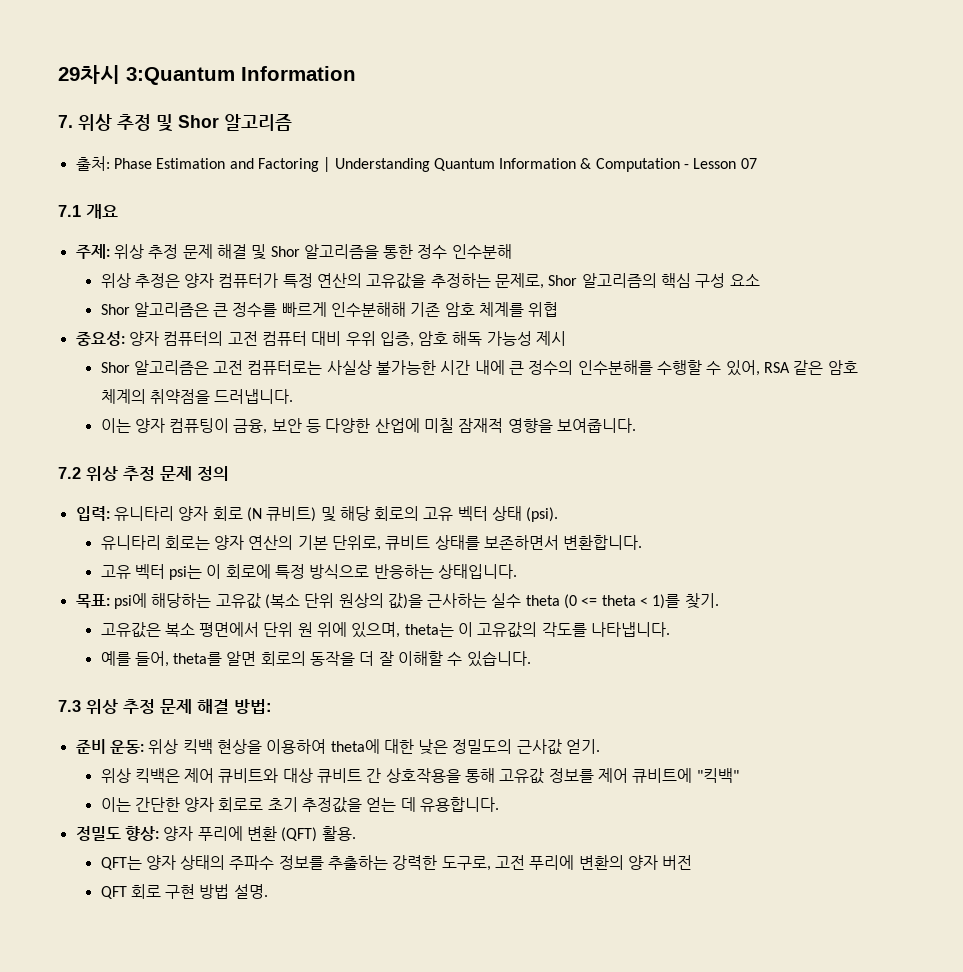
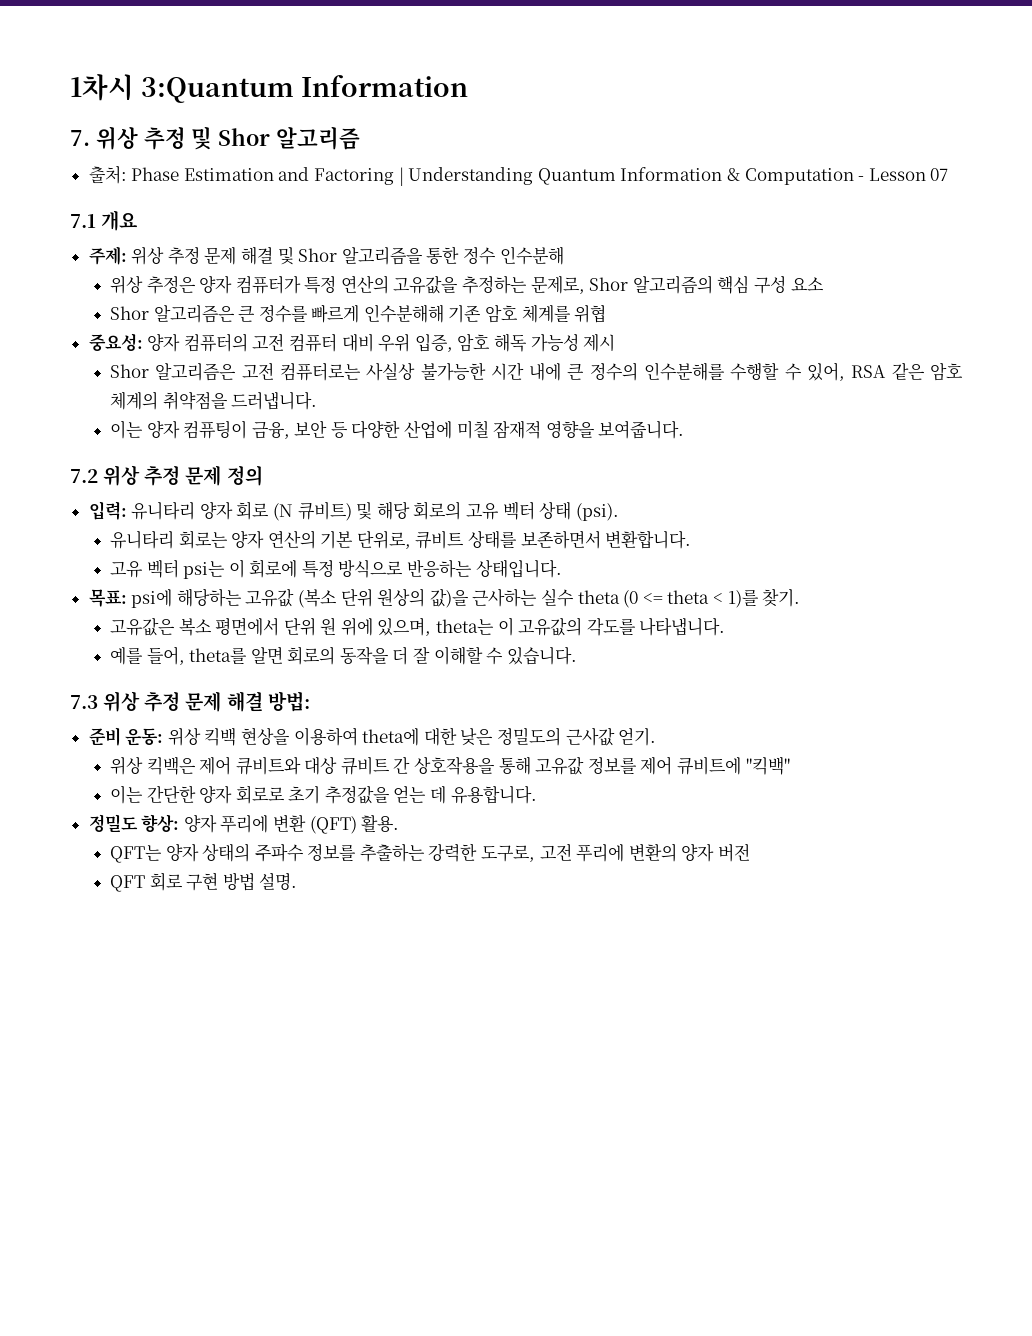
[58,65,120,84] 29차시 -> [70,74,134,101] 1차시

